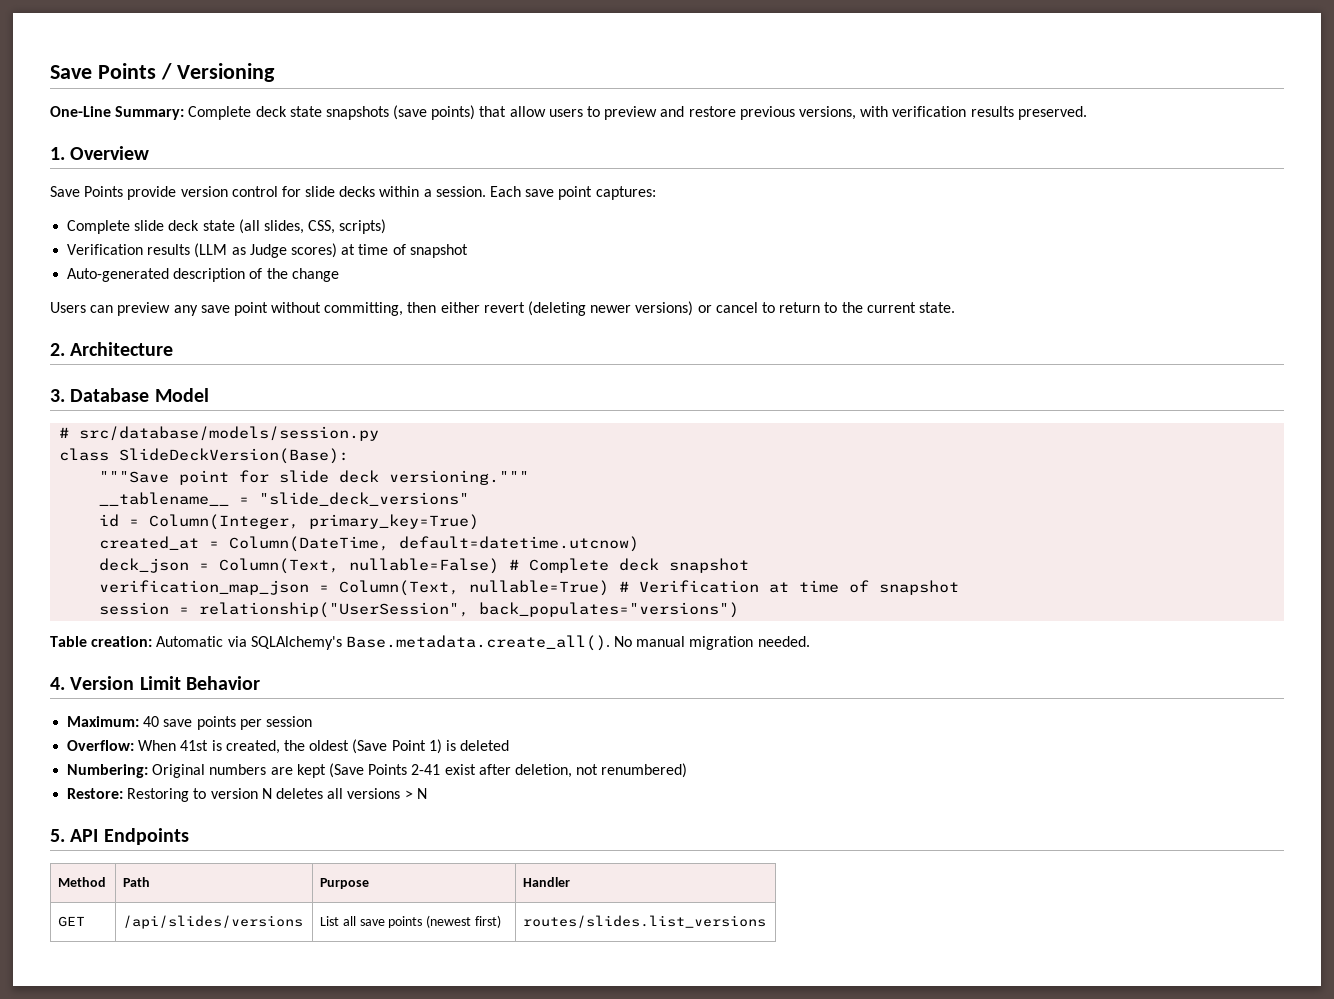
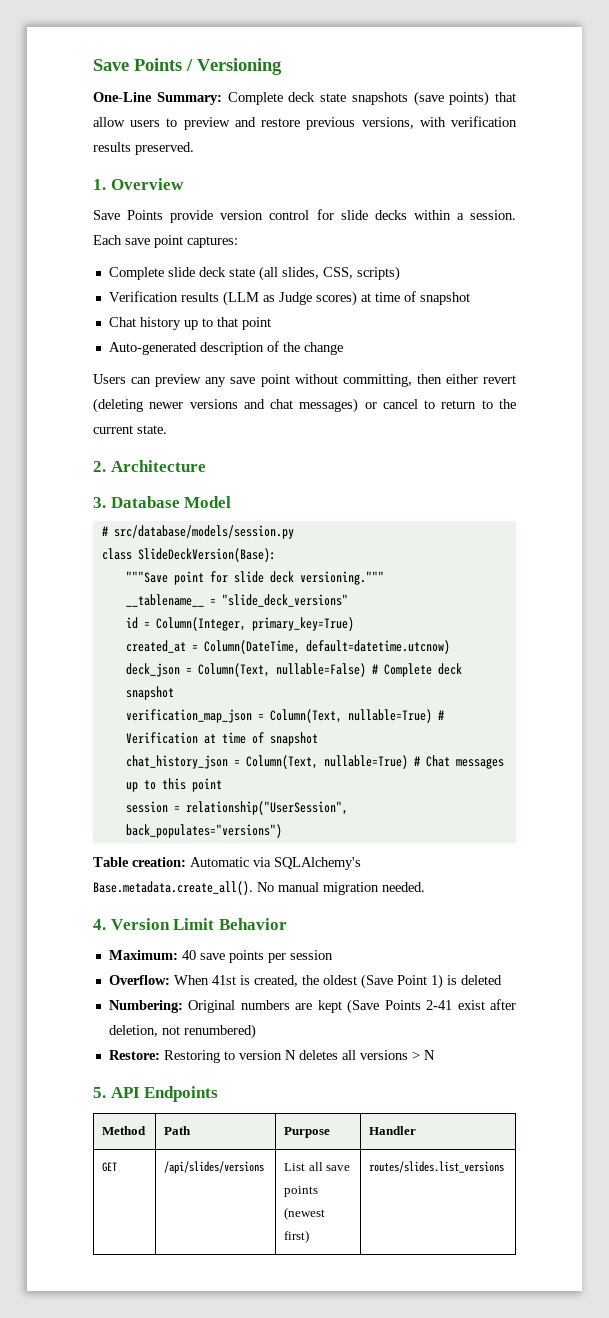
(468, 251) none -> [108,317,271,330] // Chat history up to that point
[635,301,694,316] versions) -> [189,398,359,413] versions and chat messages)
(960, 587) none -> [125,755,504,769] [125,778,222,792] // chat_history_json = Column(Text, nullable=True) # Chat messages up to this point

